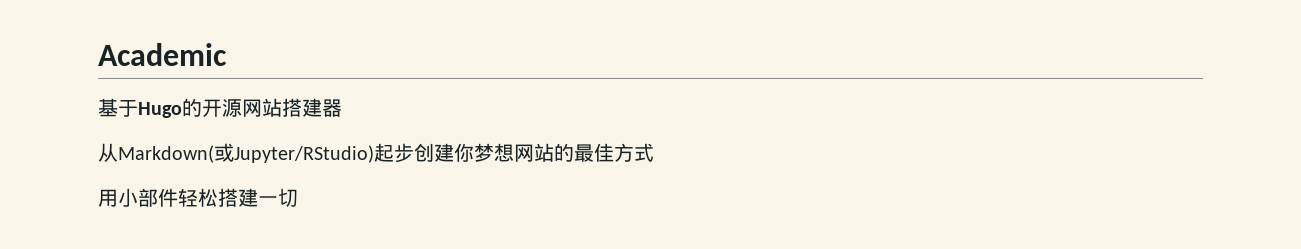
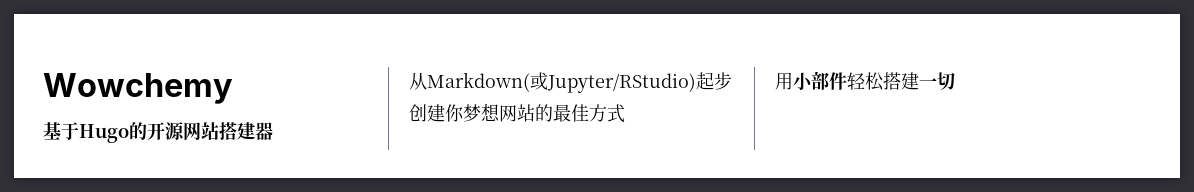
[98,43,227,66] Academic -> [43,73,233,104] Wowchemy

